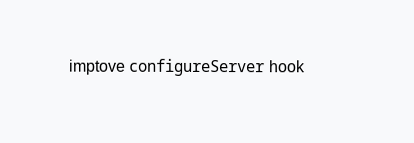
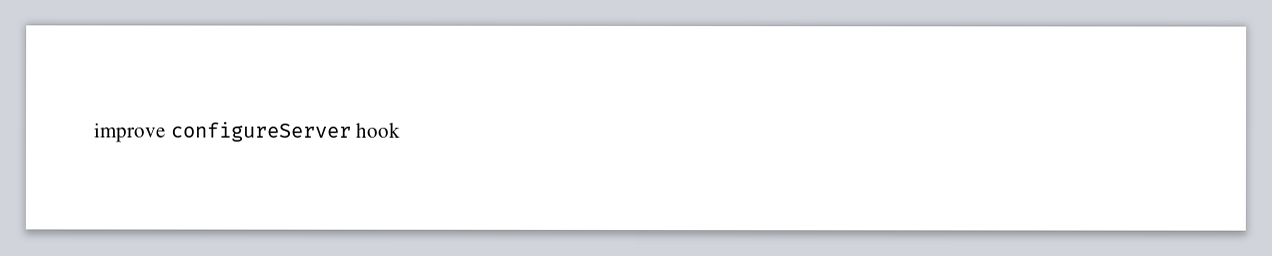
[68,59,126,75] imptove -> [93,122,166,143] improve

